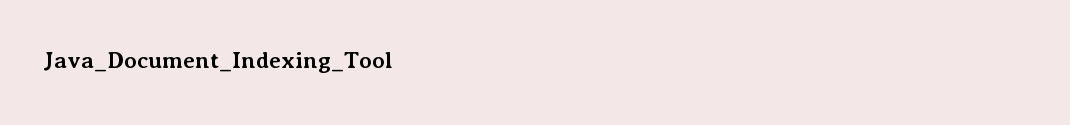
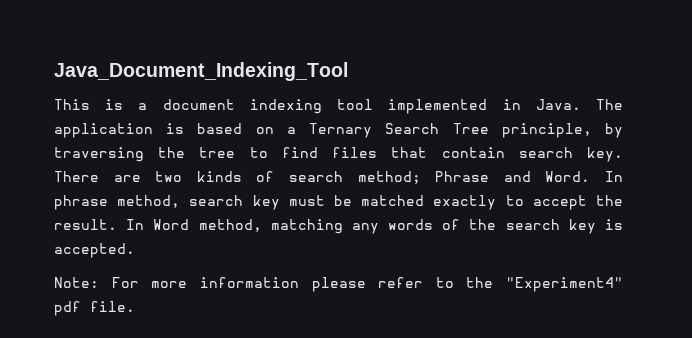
(393, 62) none -> [54,99,623,114] [54,123,623,138] [54,147,623,162] [54,171,624,184] [54,195,623,210] [54,219,623,234] [54,243,135,258] [54,277,623,292] [54,301,135,316] // This is a document indexing tool implemented in Java. The application is based on a Ternary Search Tree principle, by traversing the tree to find files that contain search key. There are two kinds of search method; Phrase and Word. In phrase method, search key must be matched exactly to accept the result. In Word method, matching any words of the search key is accepted. // Note: For more information please refer to the "Experiment4" pdf file.

